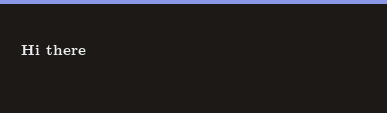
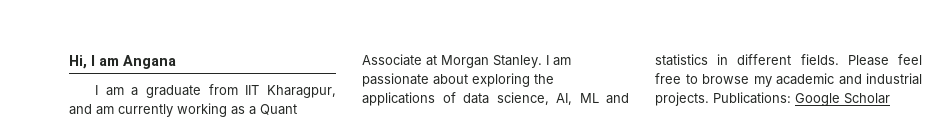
[21,45,86,55] Hi there -> [69,55,176,69] [94,84,336,98] [69,103,297,117] [362,54,571,68] [362,73,554,87] [362,92,629,106] [655,54,922,66] [655,73,922,87] [655,92,890,106] Hi, I am Angana // I am a graduate from IIT Kharagpur, and am currently working as a Quant Associate at Morgan Stanley. I am passionate about exploring the applications of data science, AI, ML and statistics in different fields. Please feel free to browse my academic and industrial projects. Publications: Google Scholar

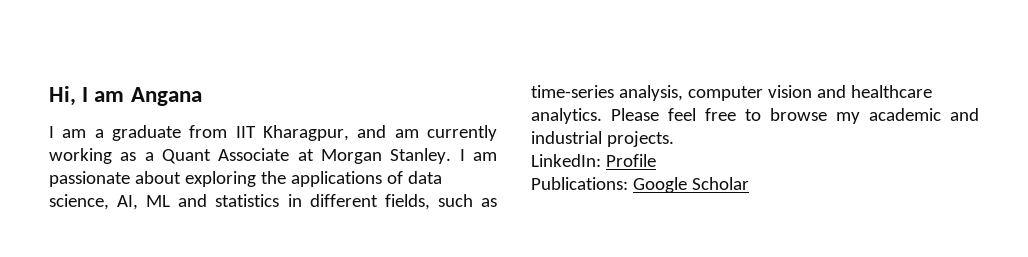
[800,54,839,65] fields. -> [384,194,497,210] [531,85,932,101] [531,108,602,124] fields, such as time-series analysis, computer vision and healthcare analytics.
(709, 99) none -> [531,154,656,167] // LinkedIn: Profile //

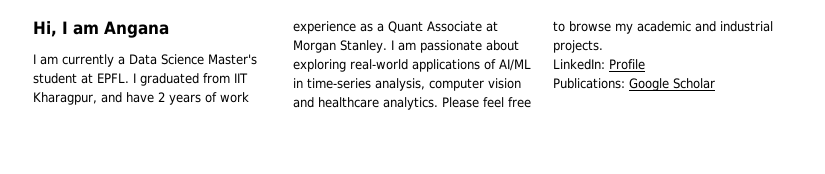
[94,125,497,141] [49,148,112,164] a graduate from IIT Kharagpur, and am currently working -> [62,54,257,67] [33,73,248,86] [33,92,249,105] [293,21,356,34] currently a Data Science Master's student at EPFL. I graduated from IIT Kharagpur, and have 2 years of work experience
[260,171,286,184] the -> [350,59,408,70] real-world
[407,171,442,184] [49,194,497,210] data science, AI, ML and statistics in different fields, such as -> [499,59,531,71] [293,78,303,88] AI/ML in

